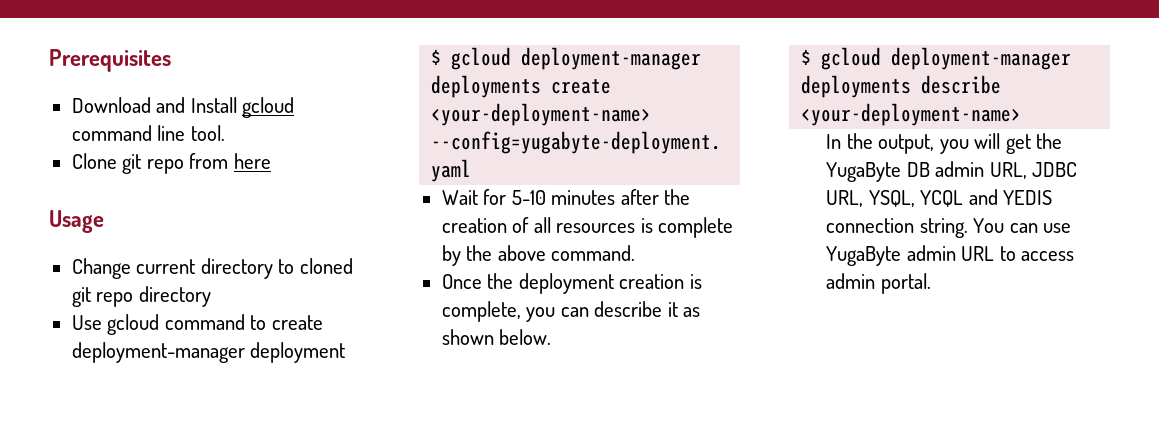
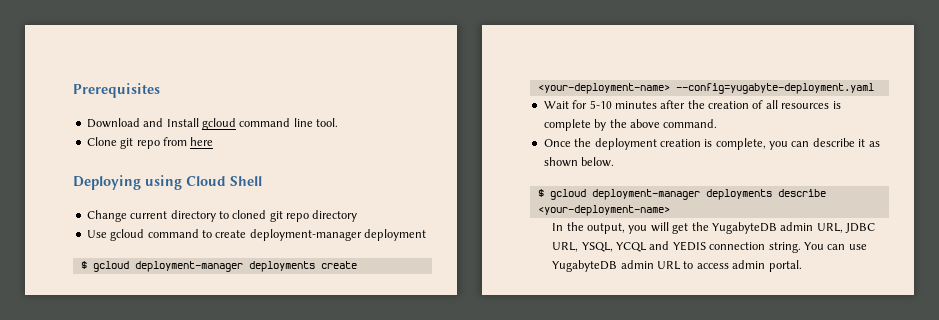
[49,210,104,233] Usage -> [73,175,262,190] Deploying using Cloud Shell
[825,162,930,182] YugaByte DB -> [711,222,777,234] YugabyteDB
[825,246,901,266] YugaByte -> [552,260,618,272] YugabyteDB

